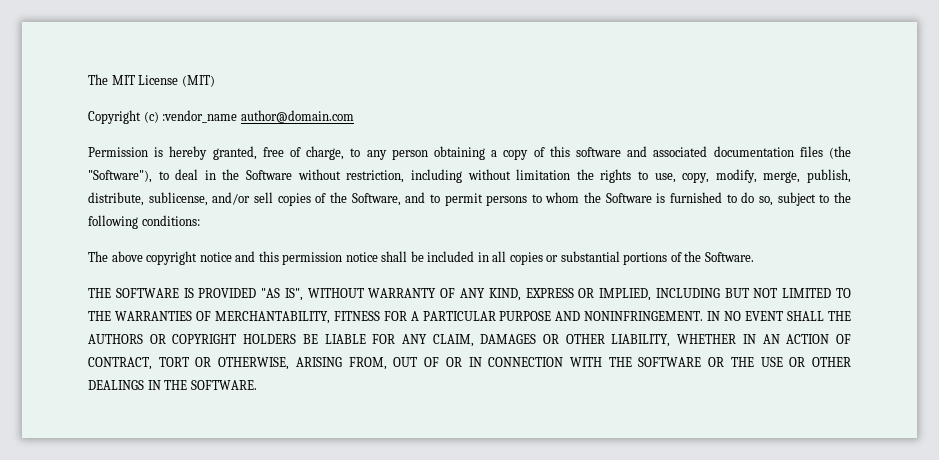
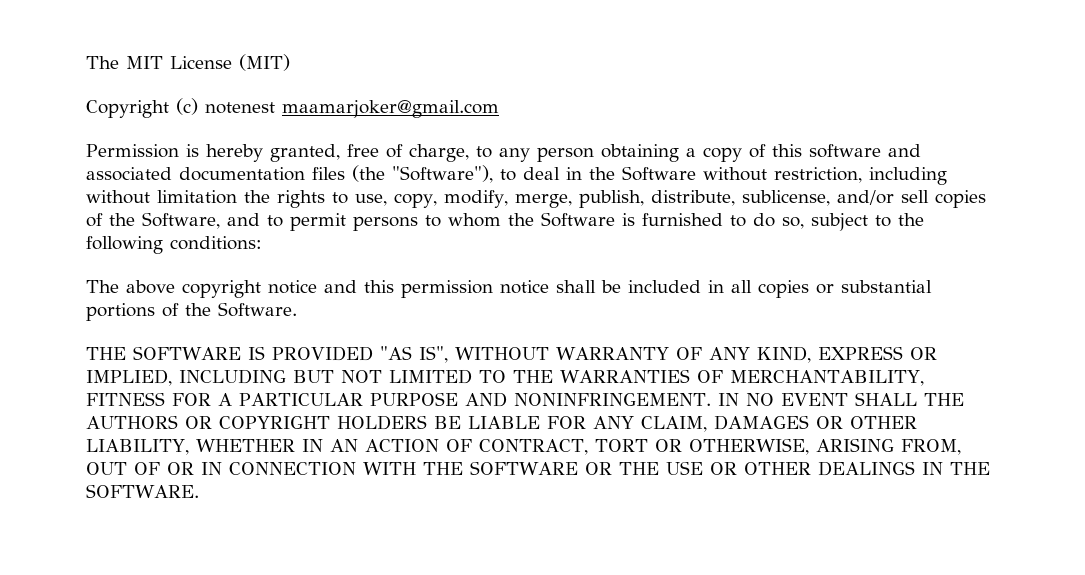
[162,110,354,123] :vendor_name author@domain.com -> [205,100,499,118] notenest maamarjoker@gmail.com

